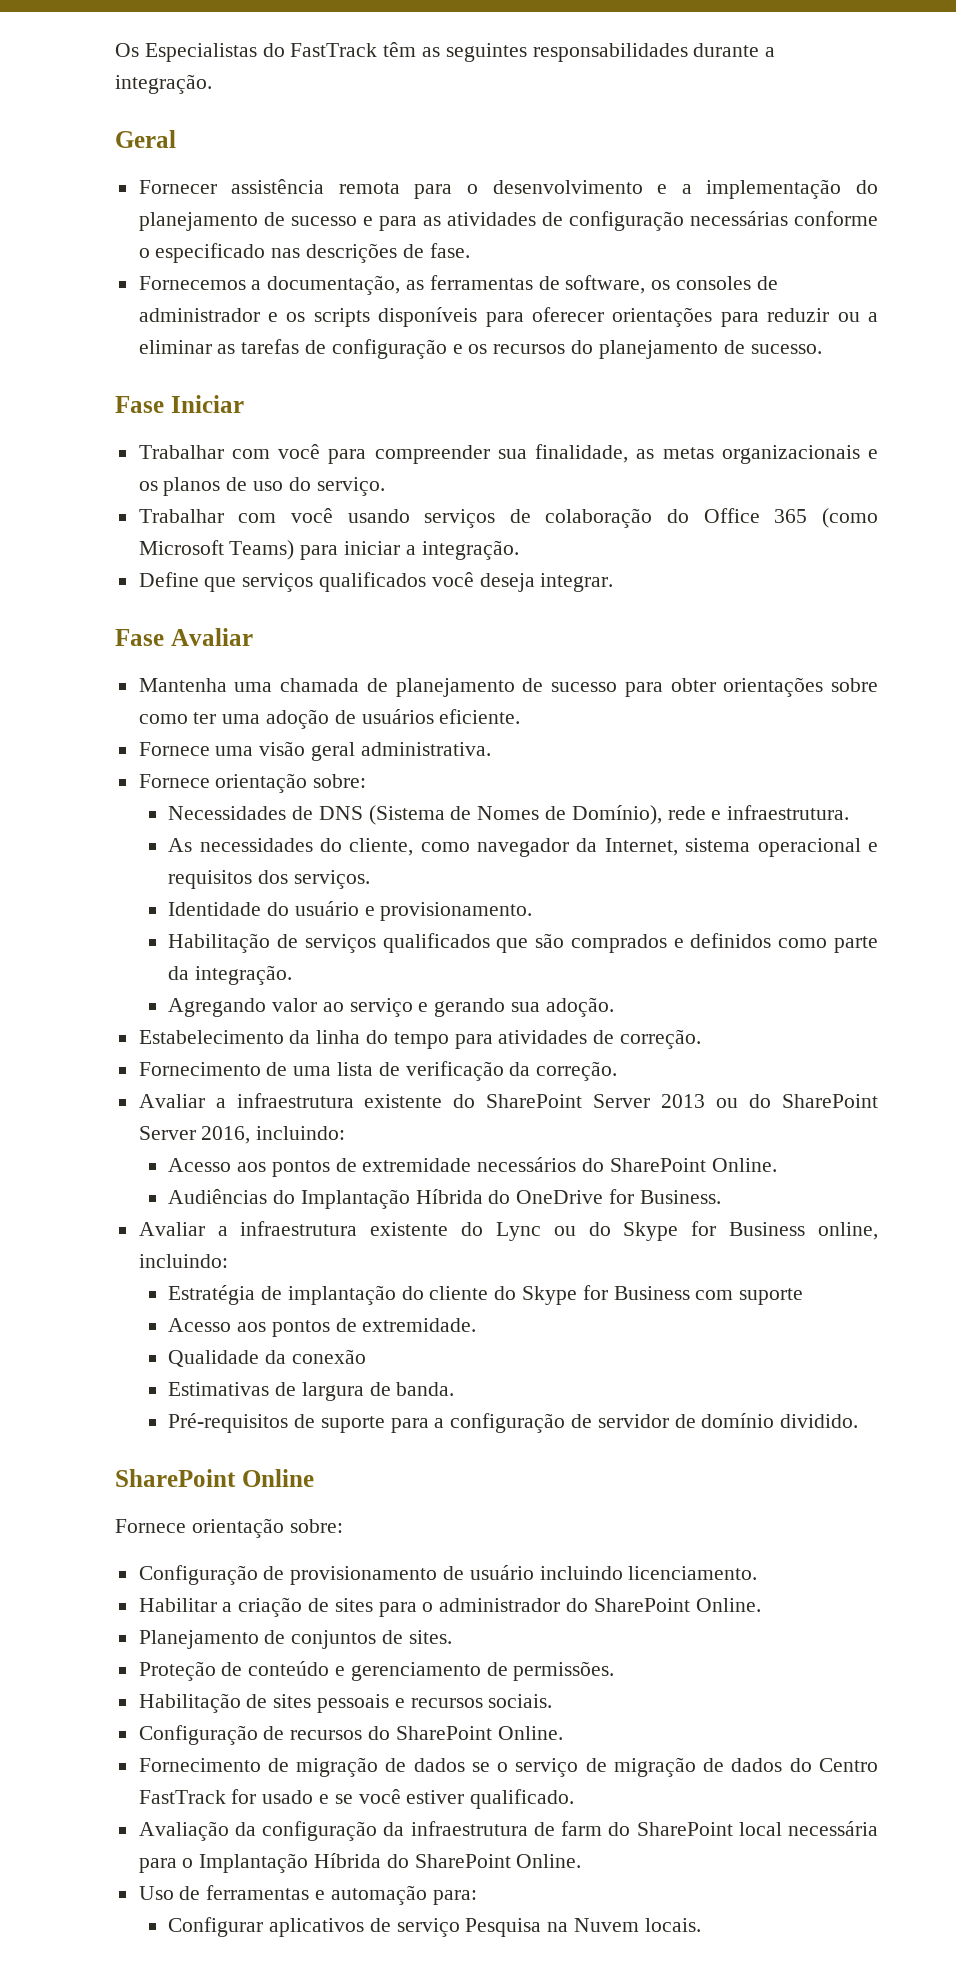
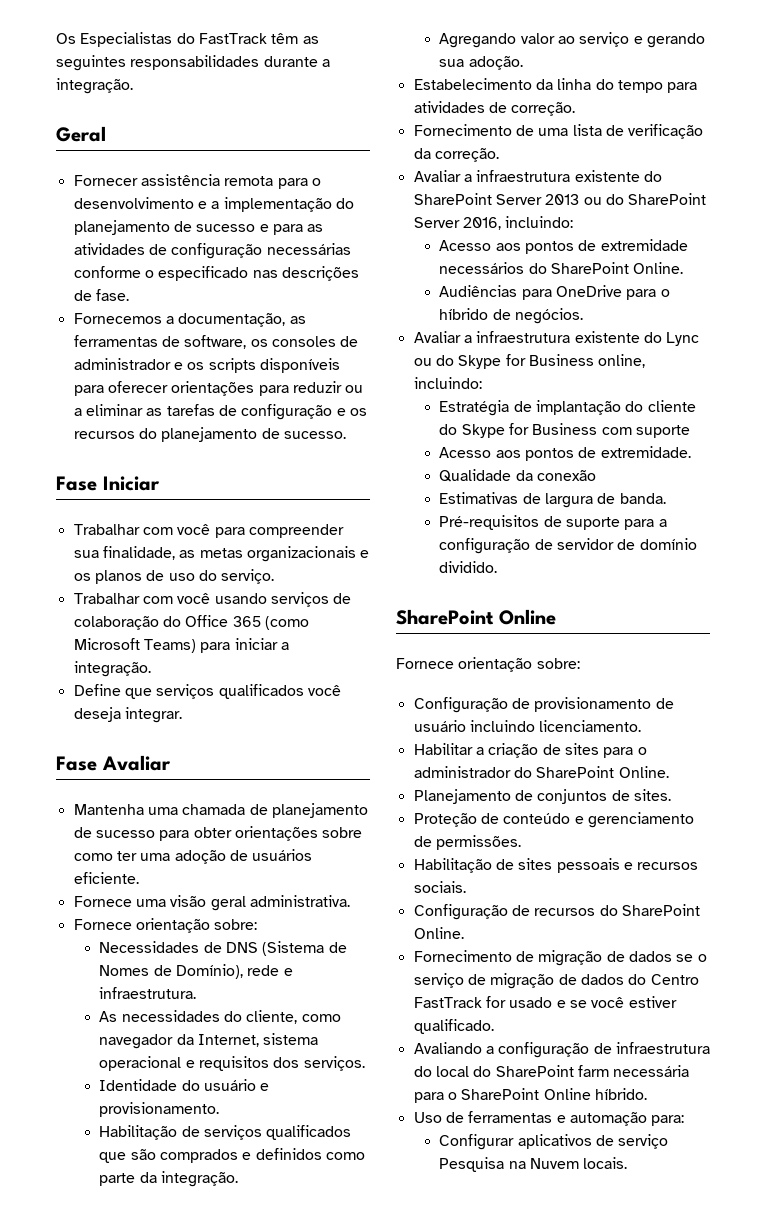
[273,1189,721,1209] do Implantação Híbrida do OneDrive for Business. -> [521,285,670,300] [439,308,583,324] para OneDrive para o híbrido de negócios.
[138,1821,782,1841] Avaliação da configuração da infraestrutura de farm do SharePoint local -> [413,1042,710,1058] [413,1065,609,1077] Avaliando a configuração de infraestrutura do local do SharePoint farm
[199,1853,582,1873] Implantação Híbrida do SharePoint Online. -> [461,1088,647,1100] SharePoint Online híbrido.

